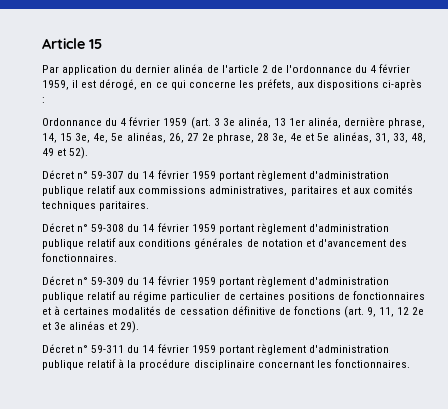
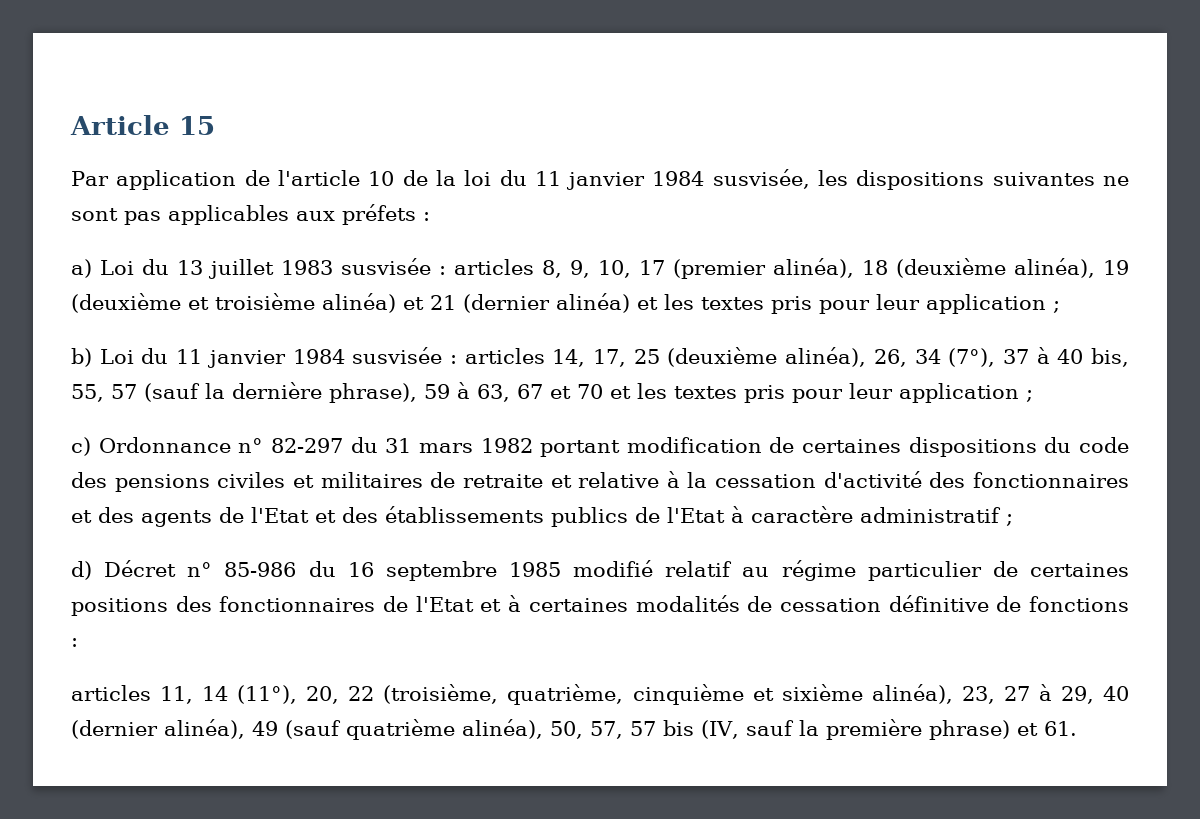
[120,64,411,73] [42,79,423,90] [42,97,45,103] [42,117,426,129] [42,132,426,143] [42,147,89,159] [42,170,389,181] [42,185,413,196] [42,201,150,211] [42,223,389,234] [42,238,407,249] [42,253,117,262] [42,276,389,287] [42,292,84,302] du dernier alinéa de l'article 2 de l'ordonnance du 4 février 1959, il est dérogé, en ce qui concerne les préfets, aux dispositions ci-après : // Ordonnance du 4 février 1959 (art. 3 3e alinéa, 13 1er alinéa, dernière phrase, 14, 15 3e, 4e, 5e alinéas, 26, 27 2e phrase, 28 3e, 4e et 5e alinéas, 31, 33, 48, 49 et 52). // Décret n° 59-307 du 14 février 1959 portant règlement d'administration publique relatif aux commissions administratives, paritaires et aux comités techniques paritaires. // Décret n° 59-308 du 14 février 1959 portant règlement d'administration publique relatif aux conditions générales de notation et d'avancement des fonctionnaires. // Décret n° 59-309 du 14 février 1959 portant règlement d'administration publique -> [244,169,1129,190] [71,204,430,225] [71,258,1129,279] [71,293,1060,314] [71,347,1130,368] [71,382,1033,403] [71,437,1129,457] [71,471,1129,492] [71,506,1013,527] [71,560,654,581] de l'article 10 de la loi du 11 janvier 1984 susvisée, les dispositions suivantes ne sont pas applicables aux préfets : // a) Loi du 13 juillet 1983 susvisée : articles 8, 9, 10, 17 (premier alinéa), 18 (deuxième alinéa), 19 (deuxième et troisième alinéa) et 21 (dernier alinéa) et les textes pris pour leur application ; // b) Loi du 11 janvier 1984 susvisée : articles 14, 17, 25 (deuxième alinéa), 26, 34 (7°), 37 à 40 bis, 55, 57 (sauf la dernière phrase), 59 à 63, 67 et 70 et les textes pris pour leur application ; // c) Ordonnance n° 82-297 du 31 mars 1982 portant modification de certaines dispositions du code des pensions civiles et militaires de retraite et relative à la cessation d'activité des fonctionnaires et des agents de l'Etat et des établissements publics de l'Etat à caractère administratif ; // d) Décret n° 85-986 du 16 septembre 1985 modifié
[337,291,425,300] de fonctionnaires -> [175,596,474,612] des fonctionnaires de l'Etat
[343,306,425,318] [42,321,140,333] [42,344,389,355] [42,359,410,370] (art. 9, 11, 12 2e et 3e alinéas et 29). // Décret n° 59-311 du 14 février 1959 portant règlement d'administration publique relatif à la procédure disciplinaire concernant les fonctionnaires. -> [71,638,78,647] [71,684,1129,705] [71,719,1077,740] : // articles 11, 14 (11°), 20, 22 (troisième, quatrième, cinquième et sixième alinéa), 23, 27 à 29, 40 (dernier alinéa), 49 (sauf quatrième alinéa), 50, 57, 57 bis (IV, sauf la première phrase) et 61.

